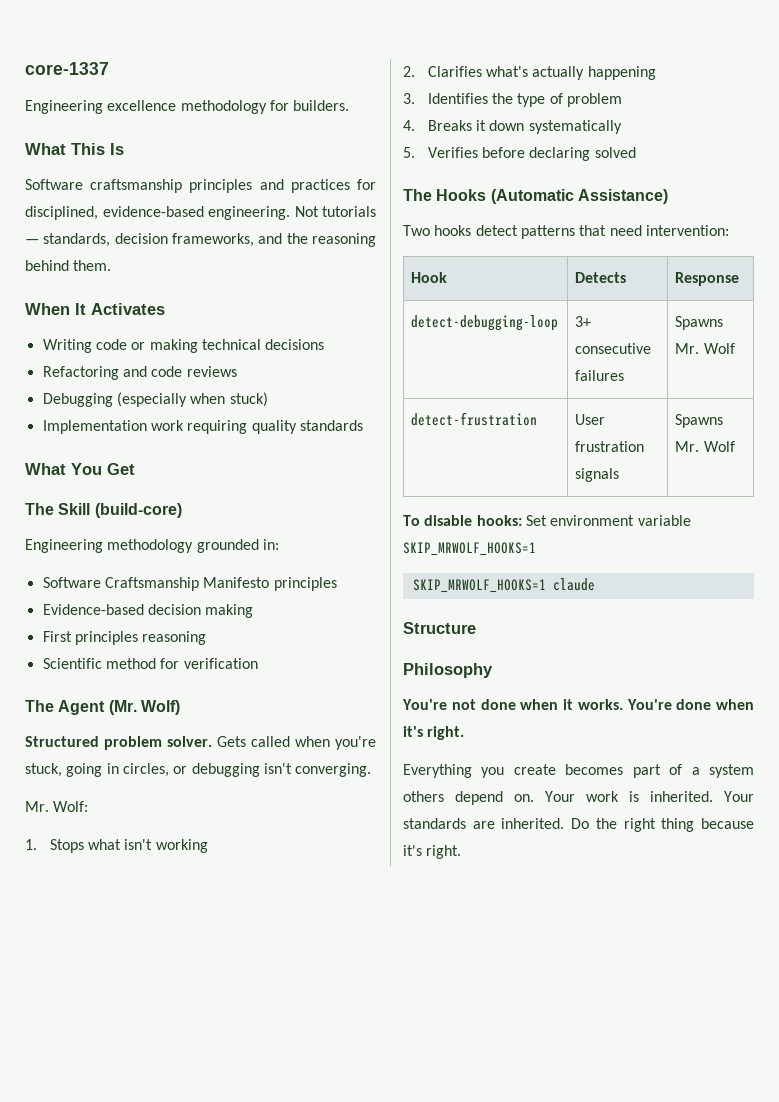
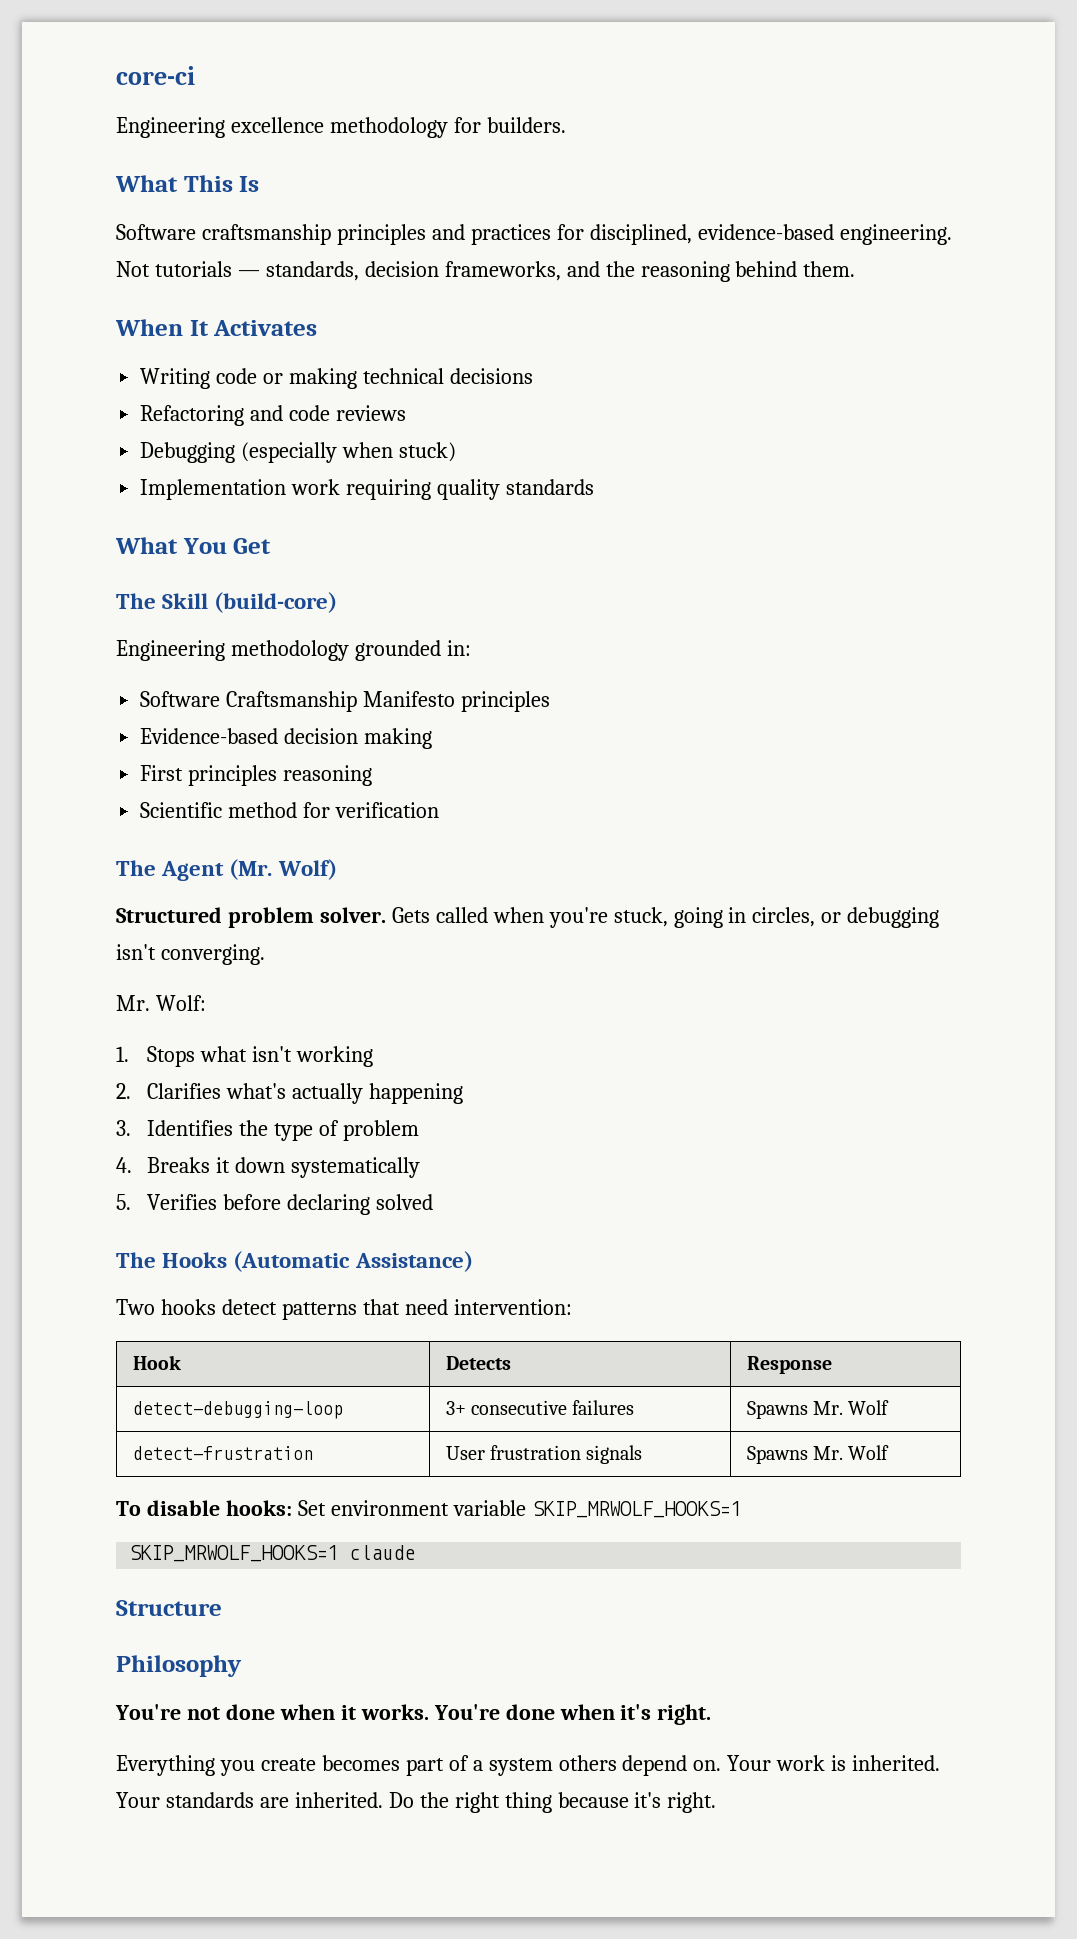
[25,62,109,75] core-1337 -> [116,66,195,85] core-ci

